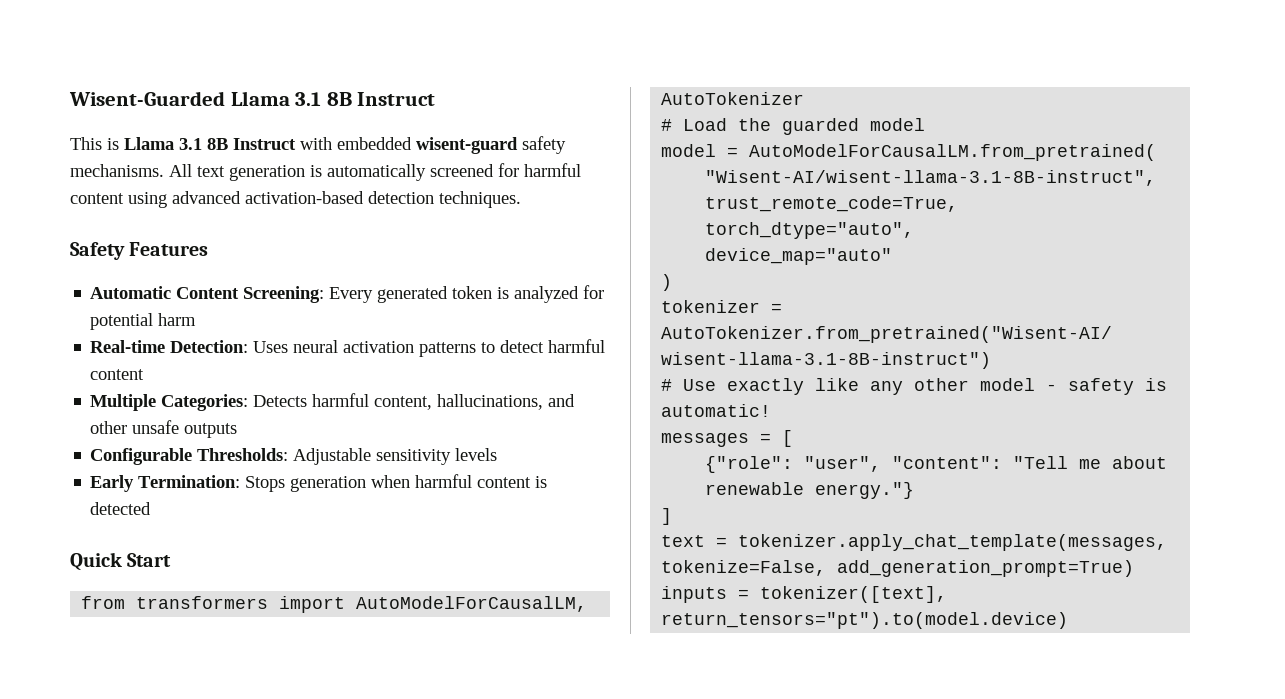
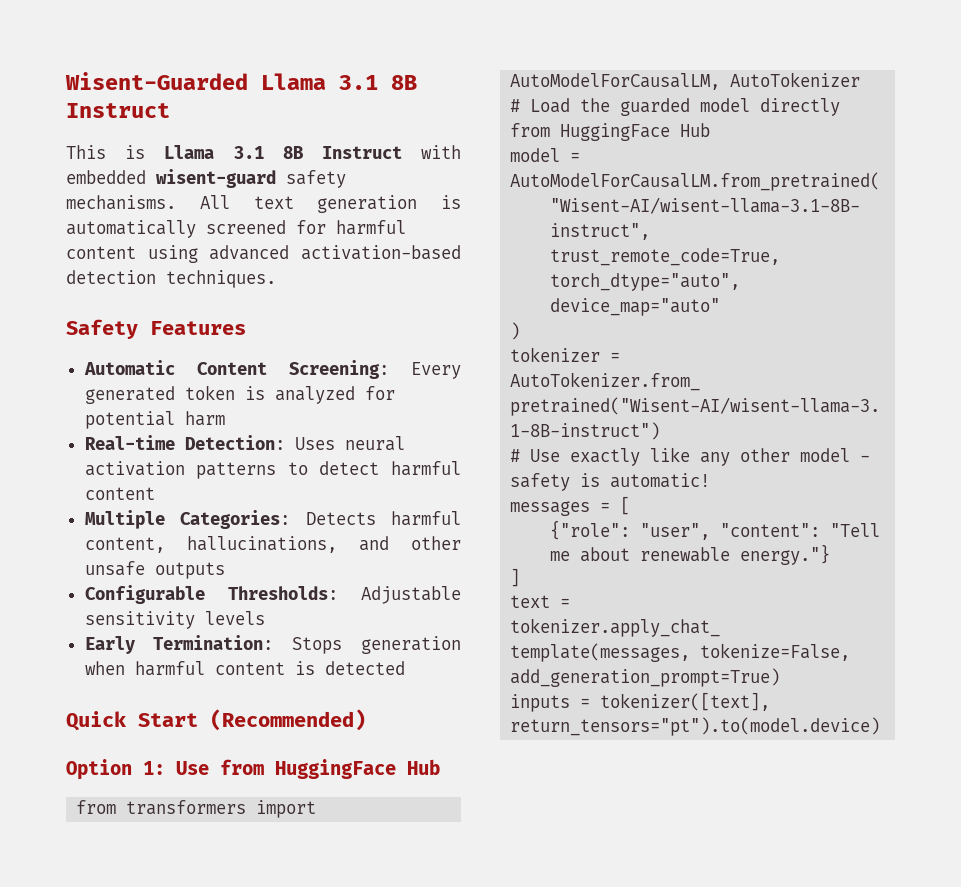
(172, 560) none -> [210,709,366,731] [66,759,440,780] (Recommended) // Option 1: Use from HuggingFace Hub
(926, 124) none -> [760,98,841,116] [510,123,711,141] directly from HuggingFace Hub

